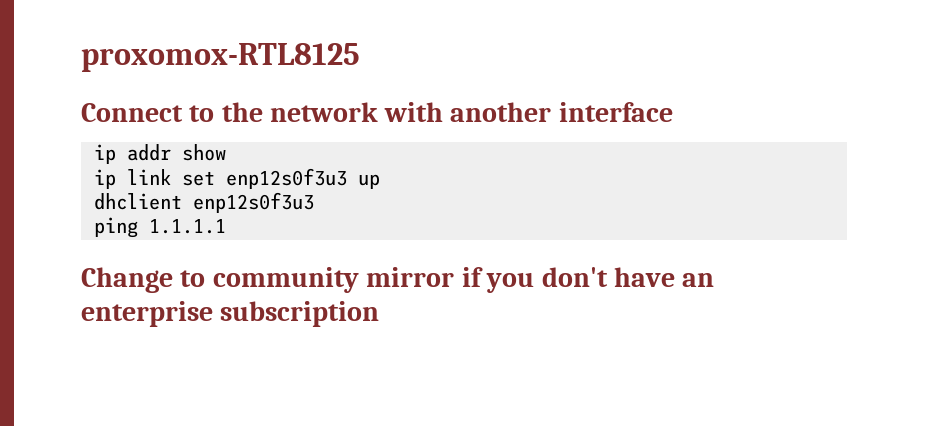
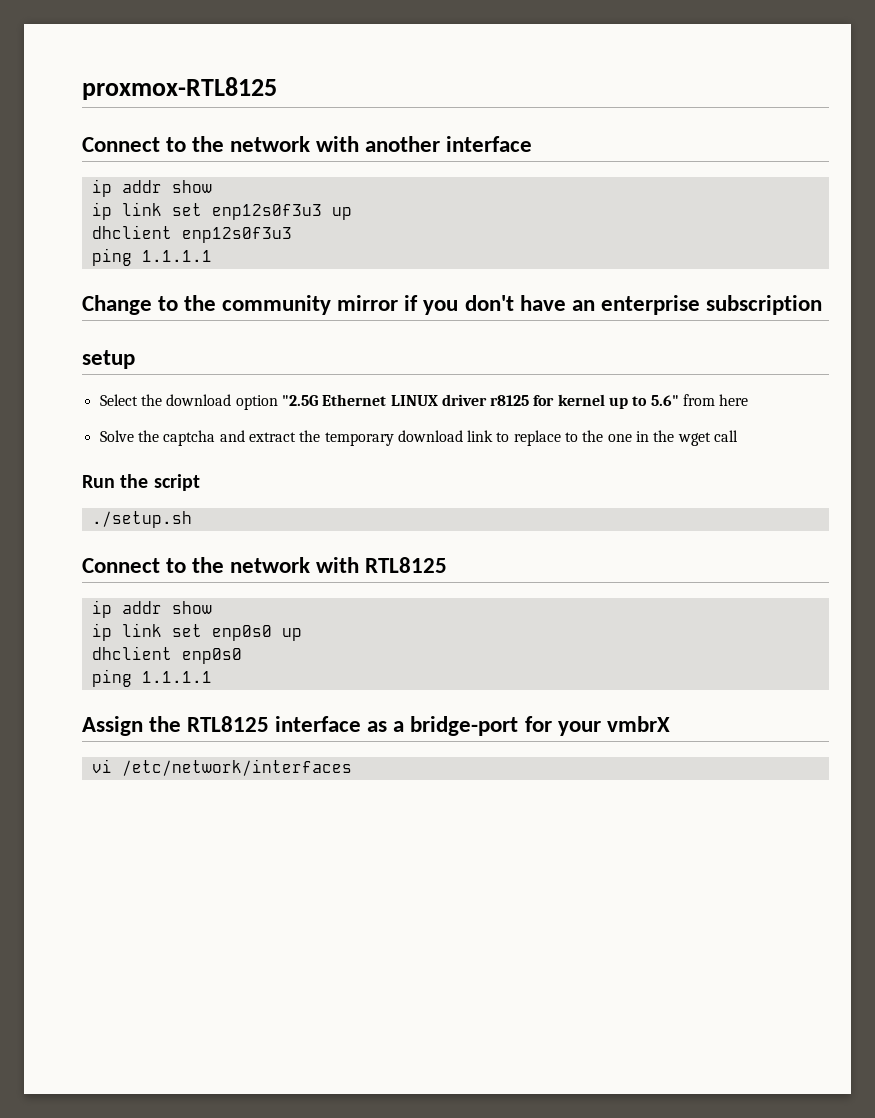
[81,43,360,72] proxomox-RTL8125 -> [82,77,277,100] proxmox-RTL8125
(206, 278) none -> [184,295,217,311] the
(380, 314) none -> [82,350,135,369] [99,394,749,410] [99,430,739,446] [82,474,200,491] [91,511,192,528] [82,557,448,573] [91,600,212,618] [91,623,302,641] [91,646,242,664] [91,669,212,687] [82,716,670,736] [91,759,352,776] // setup // Select the download option "2.5G Ethernet LINUX driver r8125 for kernel up to 5.6" from here // Solve the captcha and extract the temporary download link to replace to the one in the wget call // Run the script // ./setup.sh // Connect to the network with RTL8125 // ip addr show // ip link set enp0s0 up // dhclient enp0s0 // ping 1.1.1.1 // Assign the RTL8125 interface as a bridge-port for your vmbrX // vi /etc/network/interfaces

